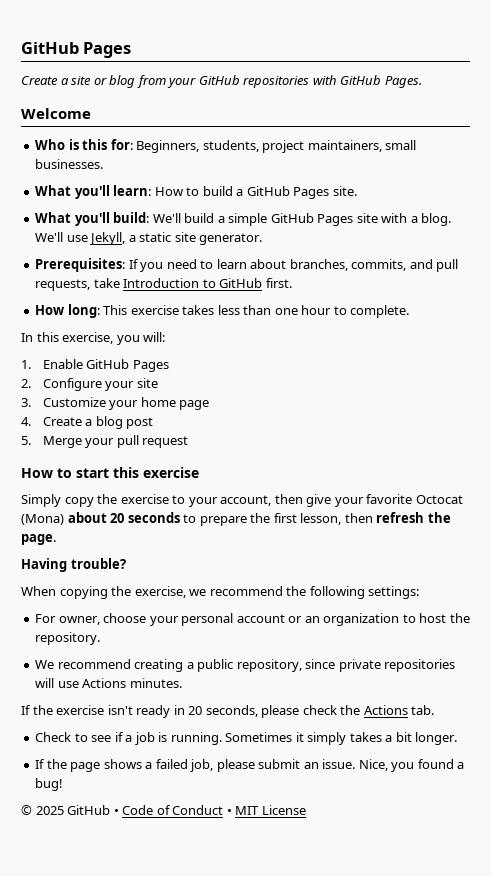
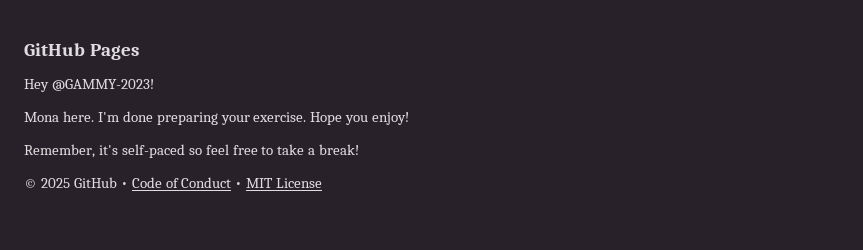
[21,42,132,58] [21,75,422,88] [21,108,91,119] [35,139,417,153] [35,159,104,169] [35,185,357,199] [35,212,452,226] [35,232,263,245] [35,258,459,272] [35,278,292,291] [35,304,410,318] [21,332,166,345] [21,359,169,372] [21,378,158,391] [21,397,210,410] [21,416,154,429] [21,435,189,448] [21,467,199,478] [21,494,463,507] [21,512,451,526] [21,534,56,545] [21,558,126,572] [21,586,420,599] [35,613,470,626] [35,632,101,645] [35,659,456,672] [35,678,182,688] [21,705,435,718] [35,732,458,745] [35,759,465,772] [35,778,64,791] GitHub Pages // Create a site or blog from your GitHub repositories with GitHub Pages. // Welcome // Who is this for: Beginners, students, project maintainers, small businesses. // What you'll learn: How to build a GitHub Pages site. // What you'll build: We'll build a simple GitHub Pages site with a blog. We'll use Jekyll, a static site generator. // Prerequisites: If you need to learn about branches, commits, and pull requests, take Introduction to GitHub first. // How long: This exercise takes less than one hour to complete. // In this exercise, you will: // 1. Enable GitHub Pages // 2. Configure your site // 3. Customize your home page // 4. Create a blog post // 5. Merge your pull request // How to start this exercise // Simply copy the exercise to your account, then give your favorite Octocat (Mona) about 20 seconds to prepare the first lesson, then refresh the page. // Having trouble? // When copying the exercise, we recommend the following settings: // For owner, choose your personal account or an organization to host the repository. // We recommend creating a public repository, since private repositories will use Actions minutes. // If the exercise isn't ready in 20 seconds, please check the Actions tab. // Check to see if a job is running. Sometimes it simply takes a bit longer. // If the page shows a failed job, please submit an issue. Nice, you found a bug! -> [24,43,139,60] [24,79,154,92] [24,111,410,125] [24,144,360,158] GitHub Pages // Hey @GAMMY-2023! // Mona here. I'm done preparing your exercise. Hope you enjoy! // Remember, it's self-paced so feel free to take a break!

